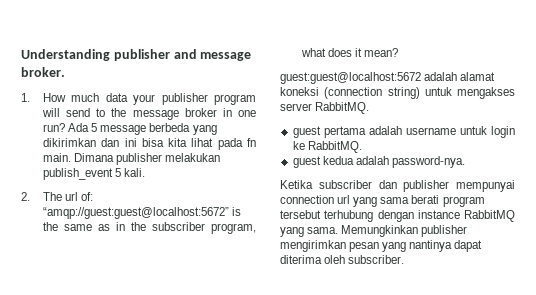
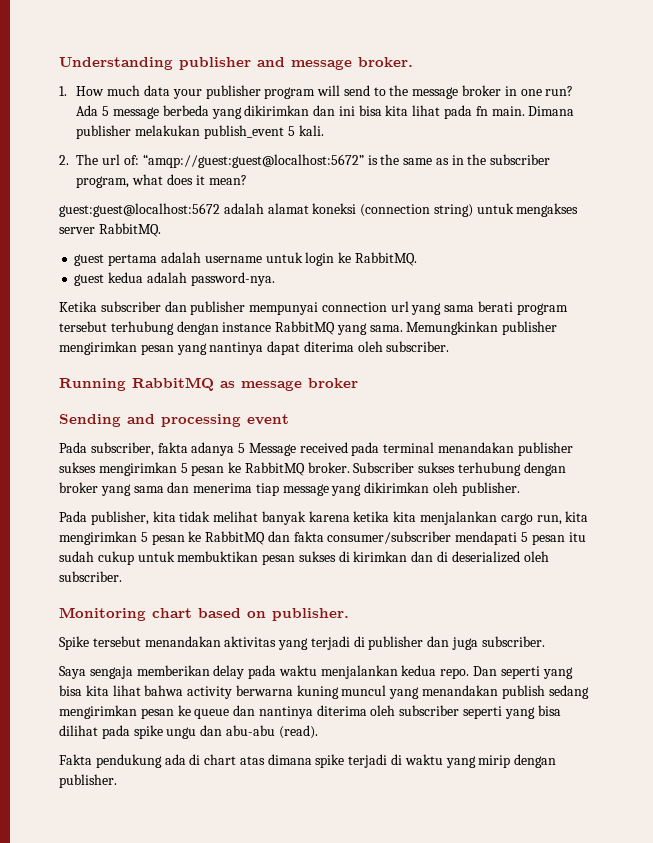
(405, 259) none -> [59,377,358,391] [59,414,289,427] [59,442,573,456] [59,462,566,476] [59,482,520,496] [59,511,589,525] [59,531,586,545] [59,551,549,565] [59,571,122,582] [59,607,349,621] [59,636,545,650] [59,665,573,679] [59,685,589,699] [59,705,561,719] [59,725,318,739] [59,754,557,768] [59,774,117,788] // Running RabbitMQ as message broker // Sending and processing event // Pada subscriber, fakta adanya 5 Message received pada terminal menandakan publisher sukses mengirimkan 5 pesan ke RabbitMQ broker. Subscriber sukses terhubung dengan broker yang sama dan menerima tiap message yang dikirimkan oleh publisher. // Pada publisher, kita tidak melihat banyak karena ketika kita menjalankan cargo run, kita mengirimkan 5 pesan ke RabbitMQ dan fakta consumer/subscriber mendapati 5 pesan itu sudah cukup untuk membuktikan pesan sukses di kirimkan dan di deserialized oleh subscriber. // Monitoring chart based on publisher. // Spike tersebut menandakan aktivitas yang terjadi di publisher dan juga subscriber. // Saya sengaja memberikan delay pada waktu menjalankan kedua repo. Dan seperti yang bisa kita lihat bahwa activity berwarna kuning muncul yang menandakan publish sedang mengirimkan pesan ke queue dan nantinya diterima oleh subscriber seperti yang bisa dilihat pada spike ungu dan abu-abu (read). // Fakta pendukung ada di chart atas dimana spike terjadi di waktu yang mirip dengan publisher.

